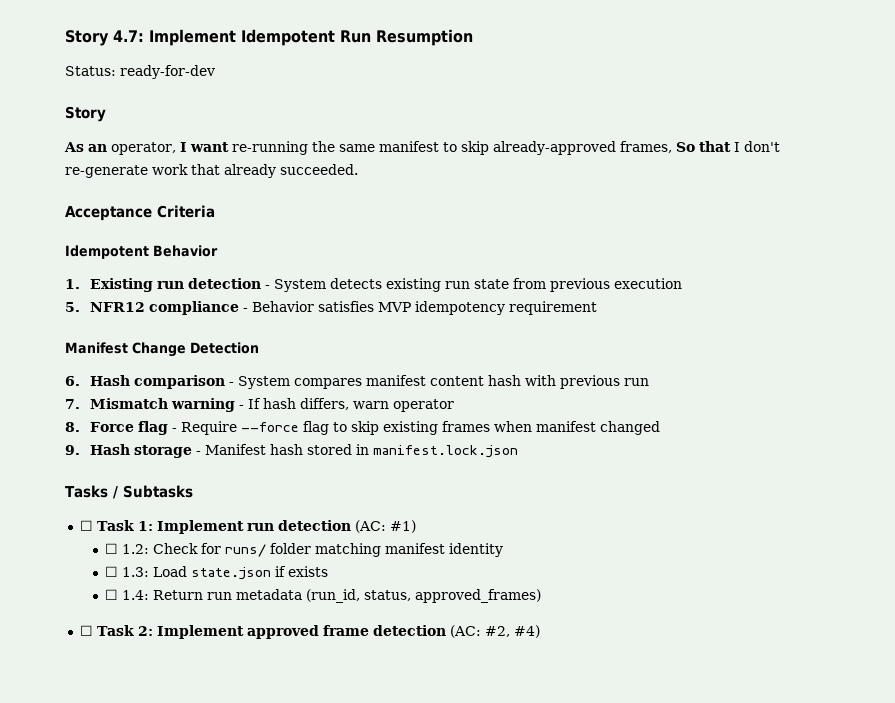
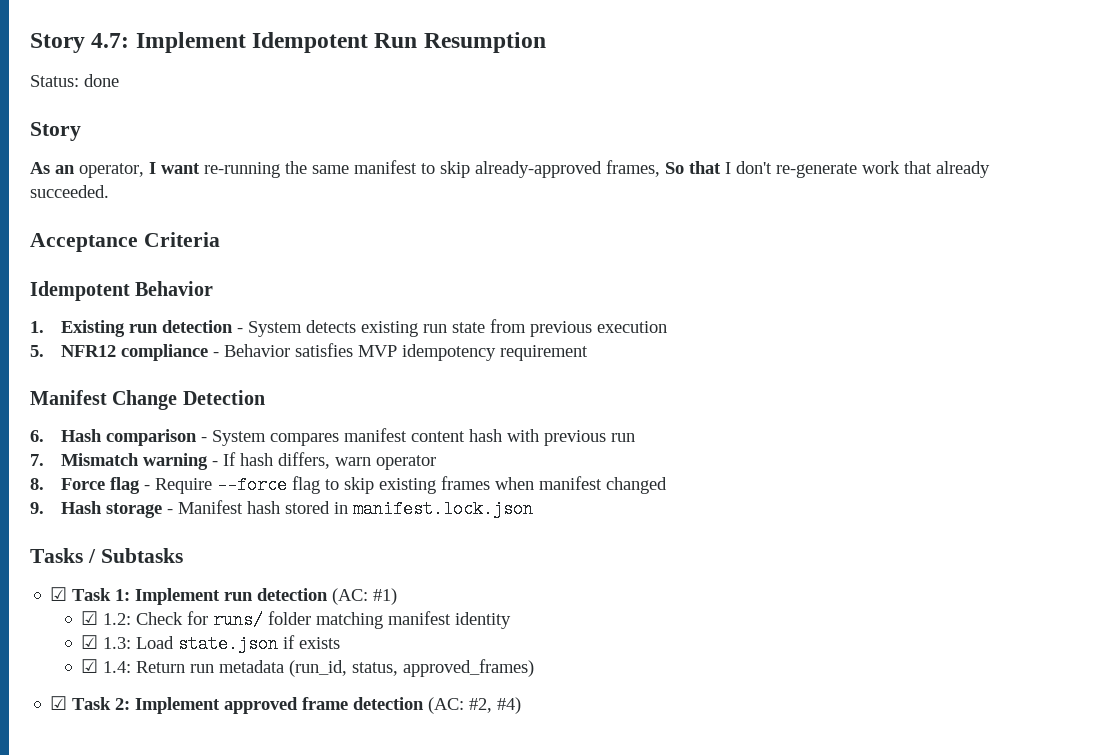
[120,65,215,79] ready-for-dev -> [84,74,119,87] done
[79,520,93,531] ☐ -> [50,587,68,601] ☑
[104,543,118,554] ☐ -> [81,611,99,625] ☑
[104,566,118,577] ☐ -> [81,635,99,649] ☑
[104,589,118,600] ☐ -> [81,659,99,673] ☑
[79,625,93,636] ☐ -> [50,696,68,710] ☑

